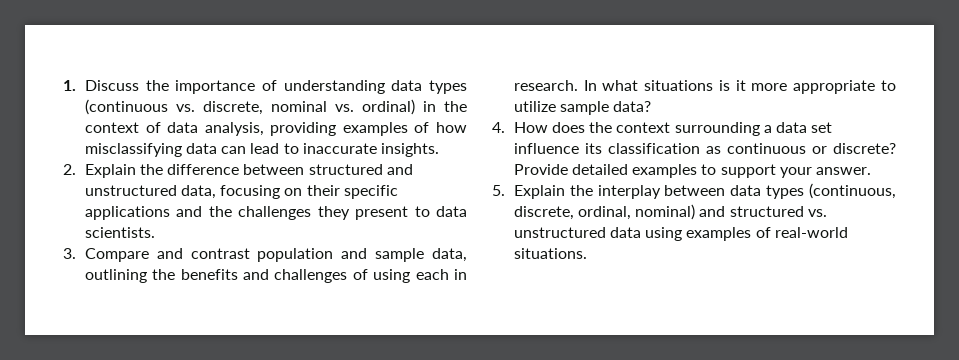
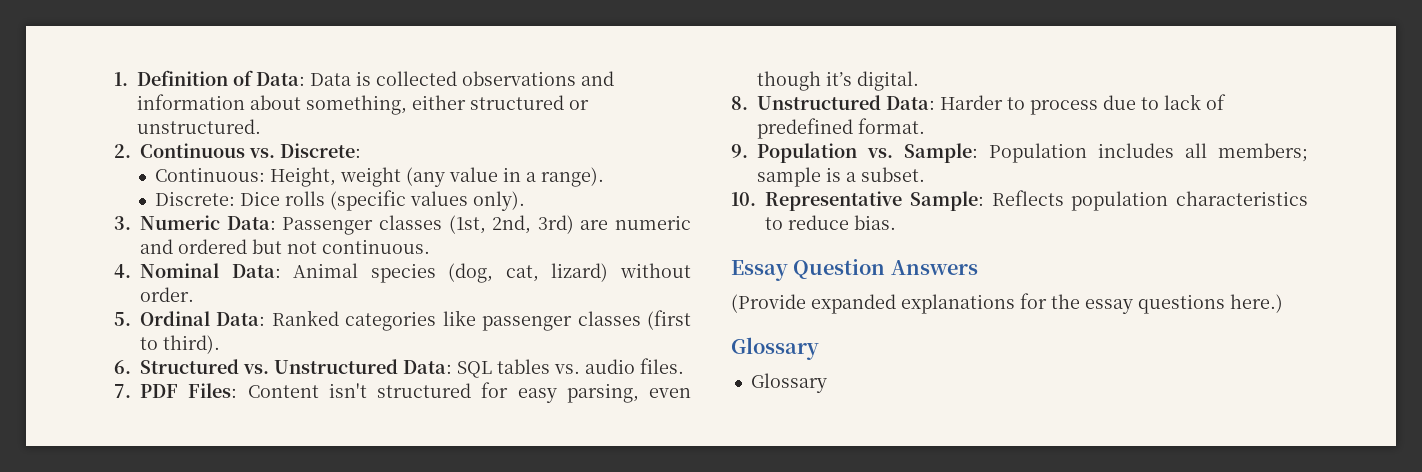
[84,80,467,94] [84,99,467,115] [84,122,467,136] [84,143,440,157] [63,164,413,178] [84,185,398,199] [84,206,467,220] [84,227,155,238] [63,248,467,262] [84,269,467,283] [513,80,896,94] [513,101,652,115] [492,122,833,136] [513,143,896,154] [513,164,872,178] [492,183,896,199] [513,204,827,220] [513,227,848,241] [513,248,587,259] Discuss the importance of understanding data types (continuous vs. discrete, nominal vs. ordinal) in the context of data analysis, providing examples of how misclassifying data can lead to inaccurate insights. // 2. Explain the difference between structured and unstructured data, focusing on their specific applications and the challenges they present to data scientists. // 3. Compare and contrast population and sample data, outlining the benefits and challenges of using each in research. In what situations is it more appropriate to utilize sample data? // 4. How does the context surrounding a data set influence its classification as continuous or discrete? Provide detailed examples to support your answer. // 5. Explain the interplay between data types (continuous, discrete, ordinal, nominal) and structured vs. unstructured data using examples of real-world situations. -> [137,70,614,86] [137,94,589,115] [137,119,261,134] [114,143,361,158] [154,167,604,187] [154,190,525,211] [114,215,691,235] [140,239,430,254] [114,263,691,283] [140,287,194,302] [114,310,692,331] [140,335,220,354] [114,358,684,378] [114,382,691,403] [757,71,919,91] [731,94,1226,115] [757,118,925,139] [731,143,1308,163] [757,167,925,187] [731,190,1308,211] [765,215,896,230] [731,259,978,281] [731,293,1283,314] [731,337,819,360] [750,373,827,393] Definition of Data: Data is collected observations and information about something, either structured or unstructured. // 2. Continuous vs. Discrete: // Continuous: Height, weight (any value in a range). // Discrete: Dice rolls (specific values only). // 3. Numeric Data: Passenger classes (1st, 2nd, 3rd) are numeric and ordered but not continuous. // 4. Nominal Data: Animal species (dog, cat, lizard) without order. // 5. Ordinal Data: Ranked categories like passenger classes (first to third). // 6. Structured vs. Unstructured Data: SQL tables vs. audio files. // 7. PDF Files: Content isn't structured for easy parsing, even though it’s digital. // 8. Unstructured Data: Harder to process due to lack of predefined format. // 9. Population vs. Sample: Population includes all members; sample is a subset. // 10. Representative Sample: Reflects population characteristics to reduce bias. // Essay Question Answers // (Provide expanded explanations for the essay questions here.) // Glossary // Glossary

